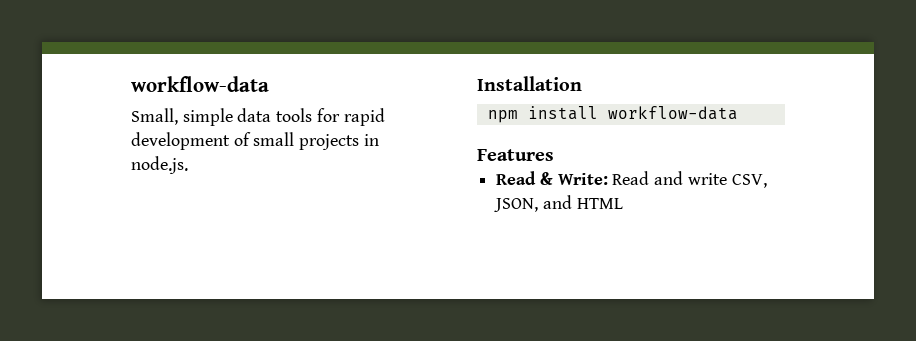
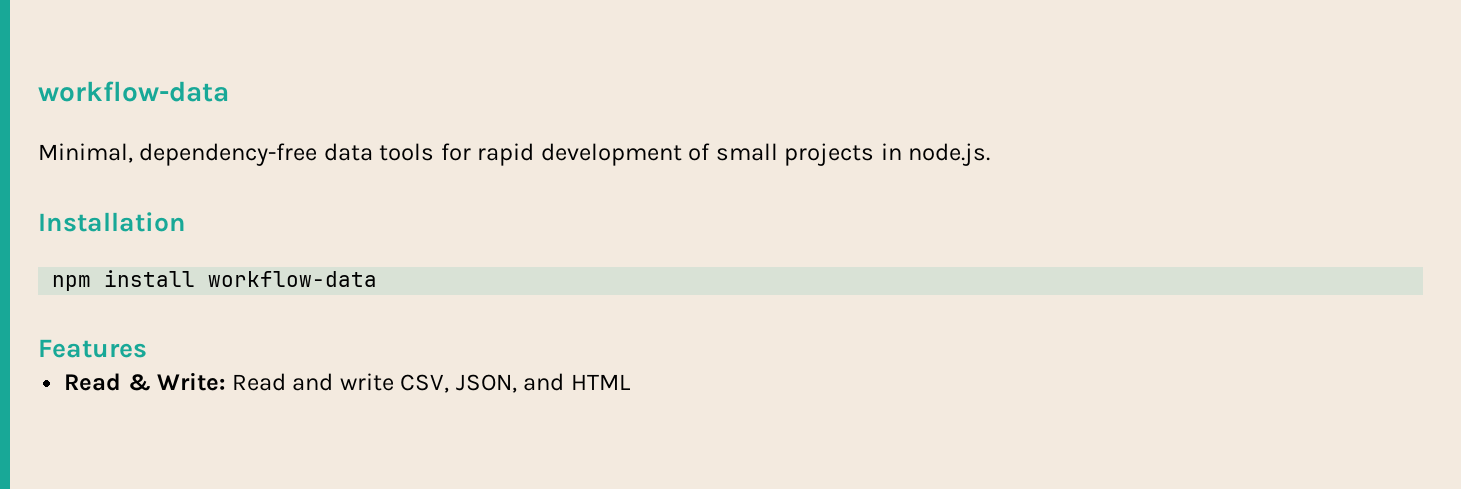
[131,76,269,92] [131,108,233,126] workflow-data // Small, simple -> [38,81,229,102] [38,143,318,166] workflow-data // Minimal, dependency-free

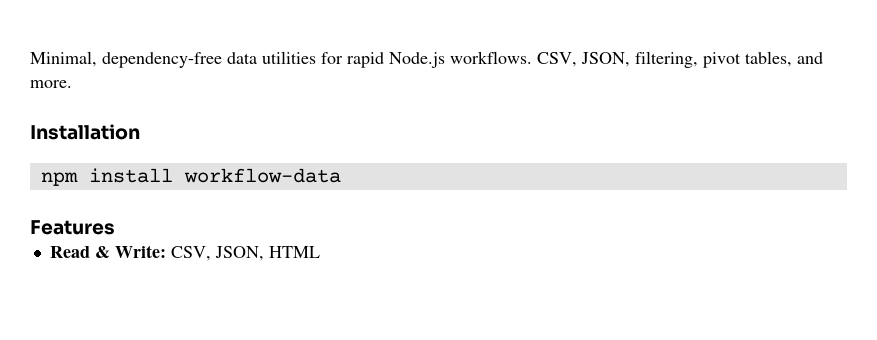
[38,81,229,102] workflow-data // -> (30, 59) none
[379,143,435,161] tools -> [262,51,316,64] utilities
[540,143,991,166] development of small projects in node.js. -> [389,51,823,68] [30,80,72,88] Node.js workflows. CSV, JSON, filtering, pivot tables, and more.
[231,373,565,393] Read and write CSV, JSON, and -> [170,246,264,261] CSV, JSON,

